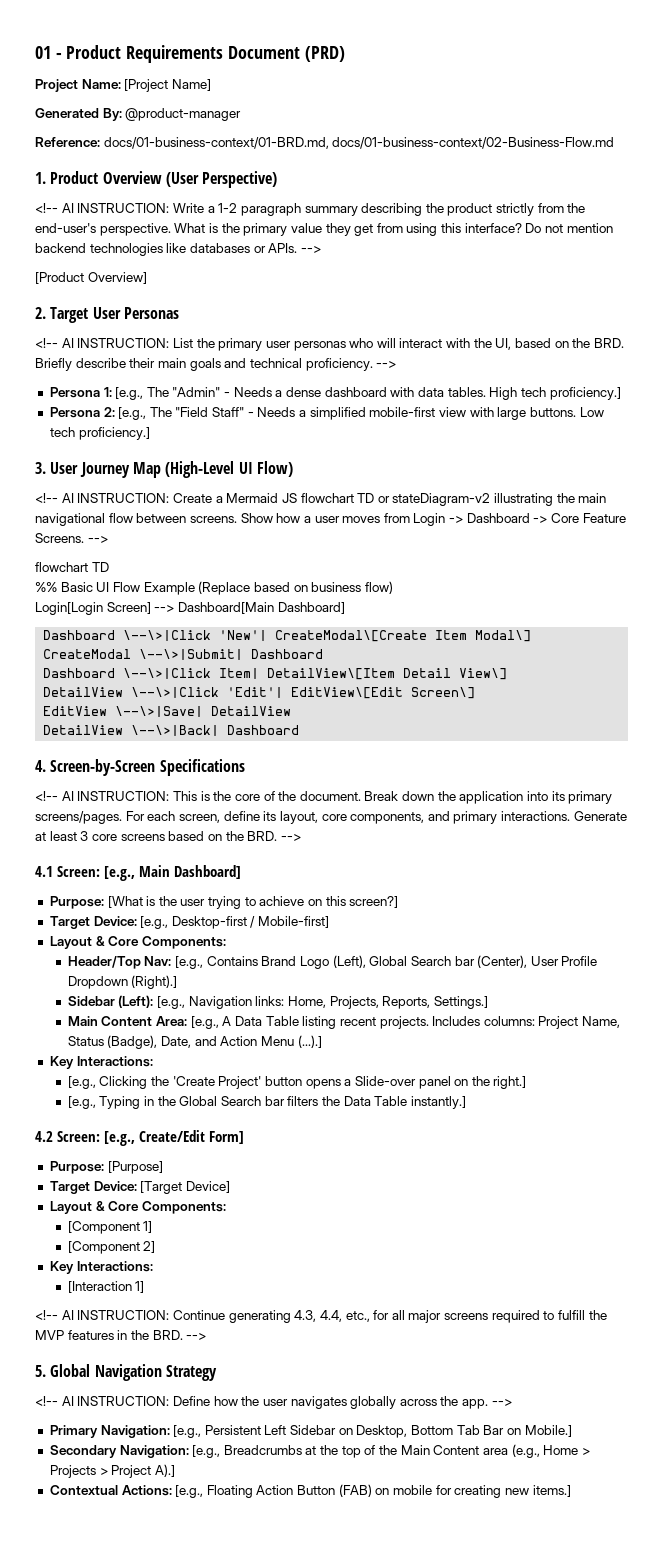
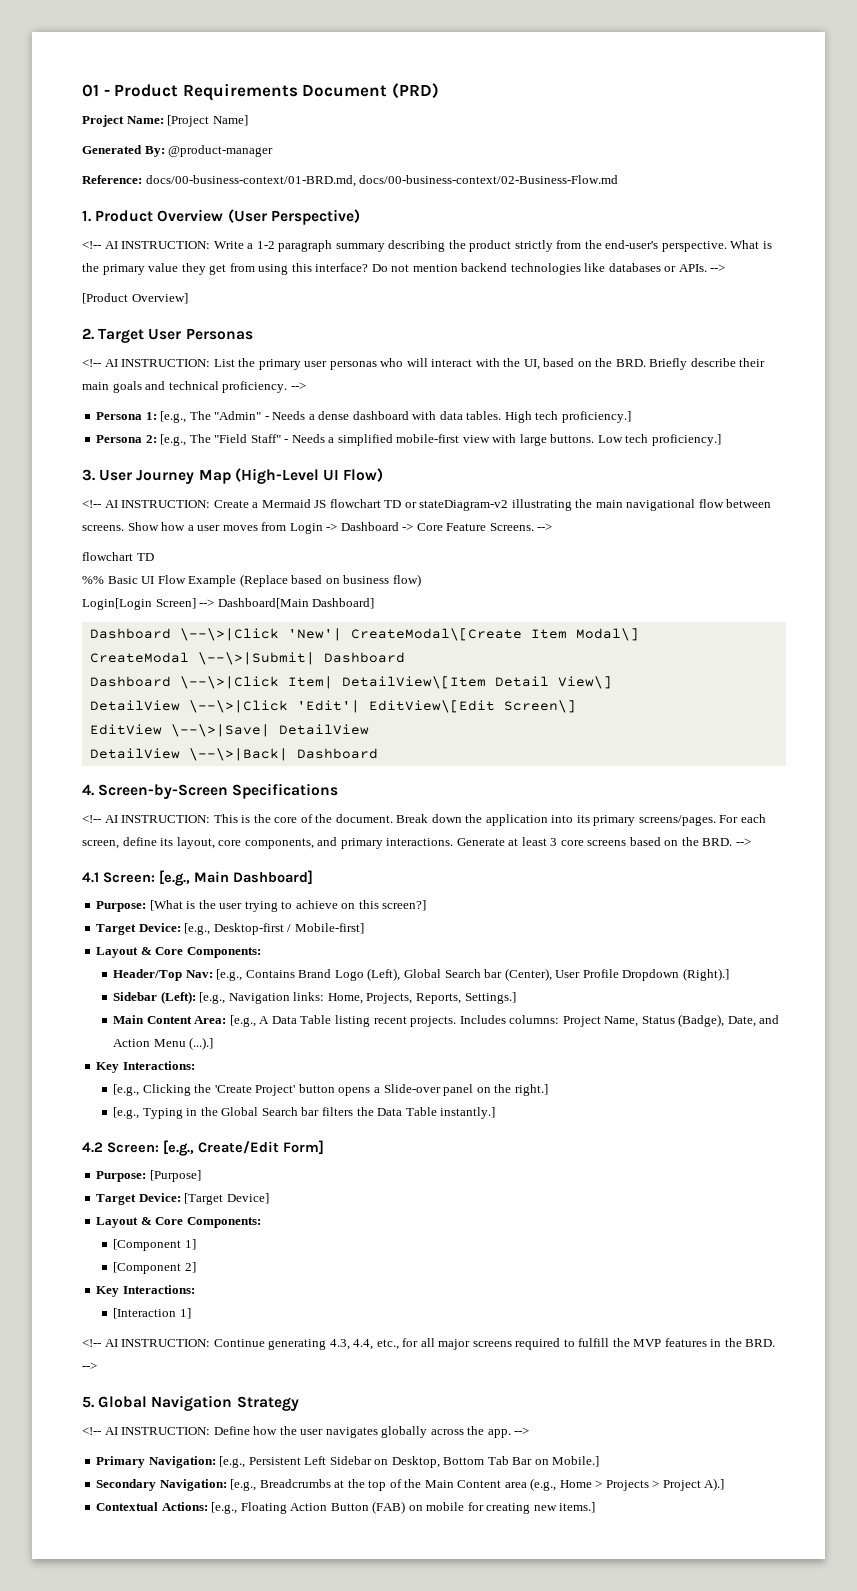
[103,137,615,149] docs/01-business-context/01-BRD.md, docs/01-business-context/02-Business-Flow.md -> [145,175,619,187] docs/00-business-context/01-BRD.md, docs/00-business-context/02-Business-Flow.md

